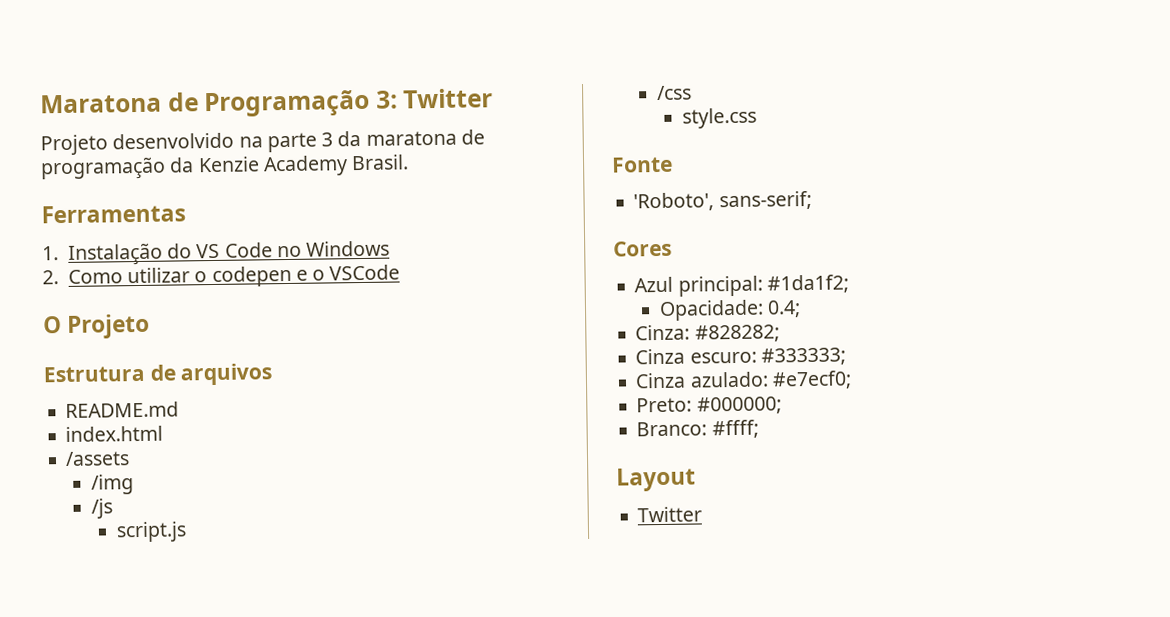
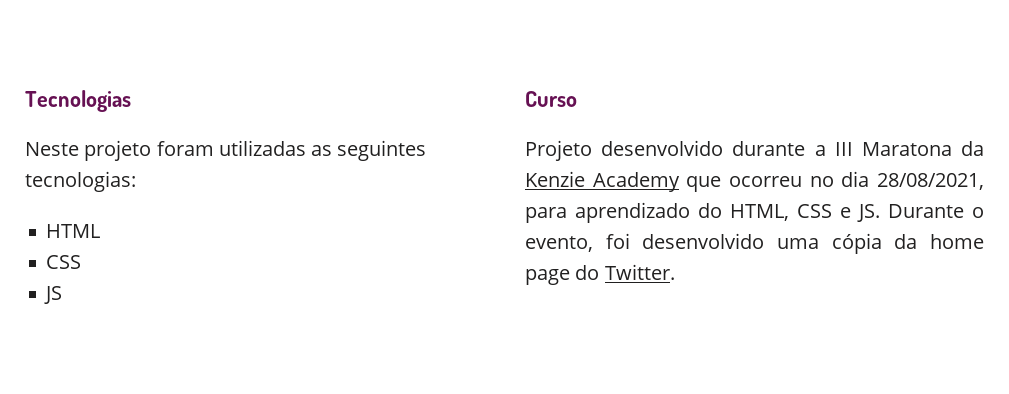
[40,88,494,118] [40,129,485,156] [40,154,410,181] [41,204,186,224] [42,240,391,266] [42,264,401,288] [43,313,151,339] [43,363,273,386] [65,401,180,418] [65,425,164,442] [65,451,131,466] [91,474,135,495] [91,498,114,519] [115,521,187,543] [657,85,693,101] [681,107,757,129] [611,156,673,173] [633,190,812,212] [613,240,672,257] [634,274,849,297] [659,299,802,321] [635,324,780,343] [635,347,846,366] [635,370,852,390] [636,396,782,415] [636,419,759,439] [616,467,696,492] [637,506,703,523] Maratona de Programação 3: Twitter // Projeto desenvolvido na parte 3 da maratona de programação da Kenzie Academy Brasil. // Ferramentas // 1. Instalação do VS Code no Windows // 2. Como utilizar o codepen e o VSCode // O Projeto // Estrutura de arquivos // README.md // index.html // /assets // /img // /js // script.js // /css // style.css // Fonte // 'Roboto', sans-serif; // Cores // Azul principal: #1da1f2; // Opacidade: 0.4; // Cinza: #828282; // Cinza escuro: #333333; // Cinza azulado: #e7ecf0; // Preto: #000000; // Branco: #ffff; // Layout // Twitter -> [25,90,131,112] [25,140,427,161] [25,171,136,192] [46,224,101,238] [46,255,82,269] [44,286,63,304] [525,91,577,107] [525,140,984,161] [525,171,984,192] [525,202,984,223] [525,233,984,254] [525,264,675,285] Tecnologias // Neste projeto foram utilizadas as seguintes tecnologias: // HTML // CSS // JS // Curso // Projeto desenvolvido durante a III Maratona da Kenzie Academy que ocorreu no dia 28/08/2021, para aprendizado do HTML, CSS e JS. Durante o evento, foi desenvolvido uma cópia da home page do Twitter.

